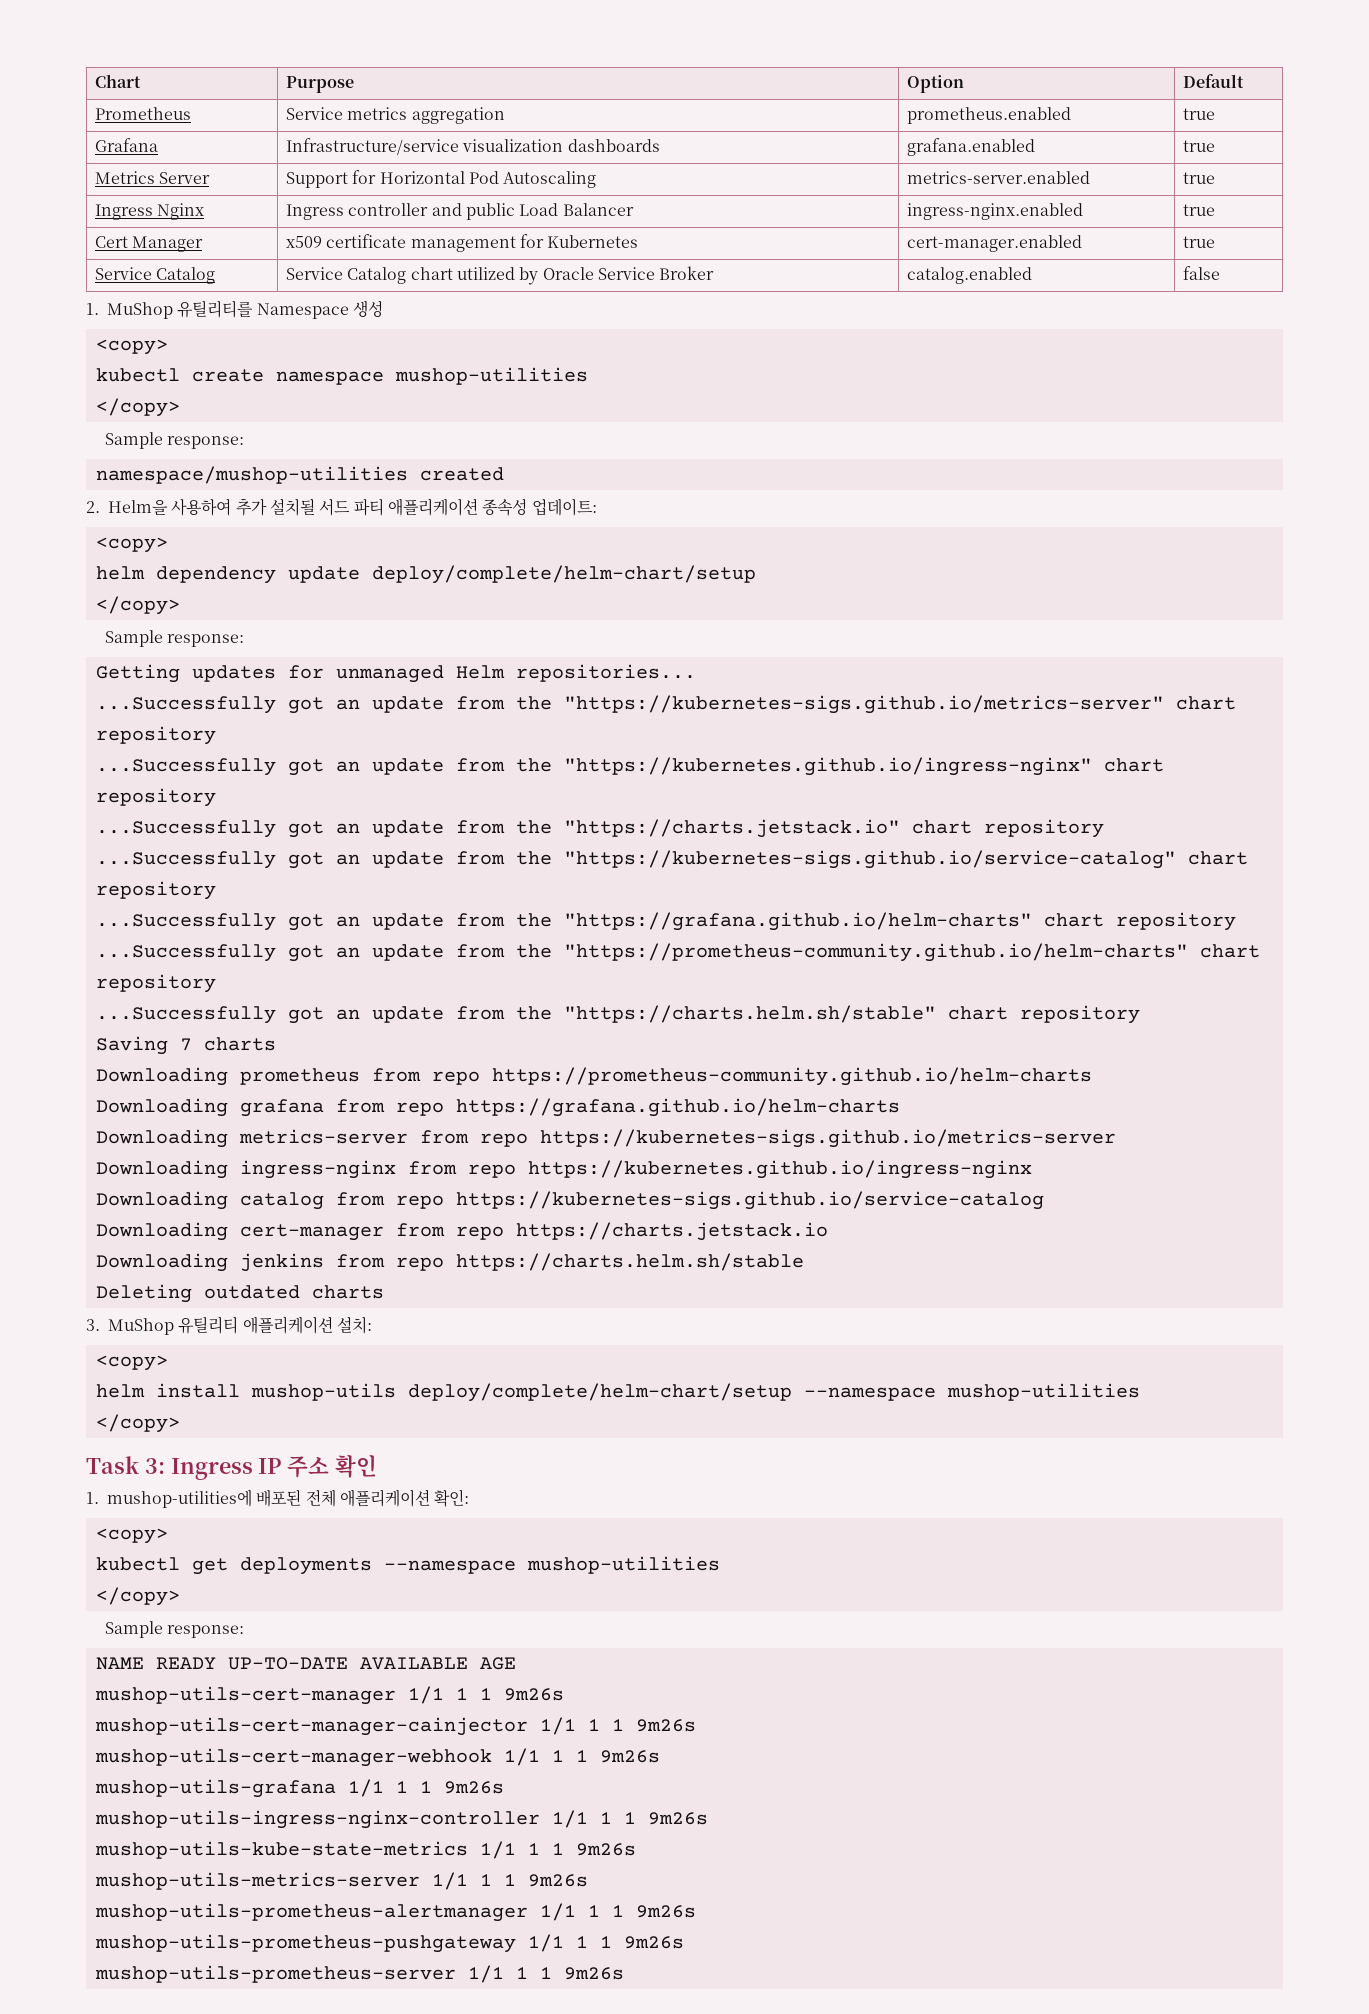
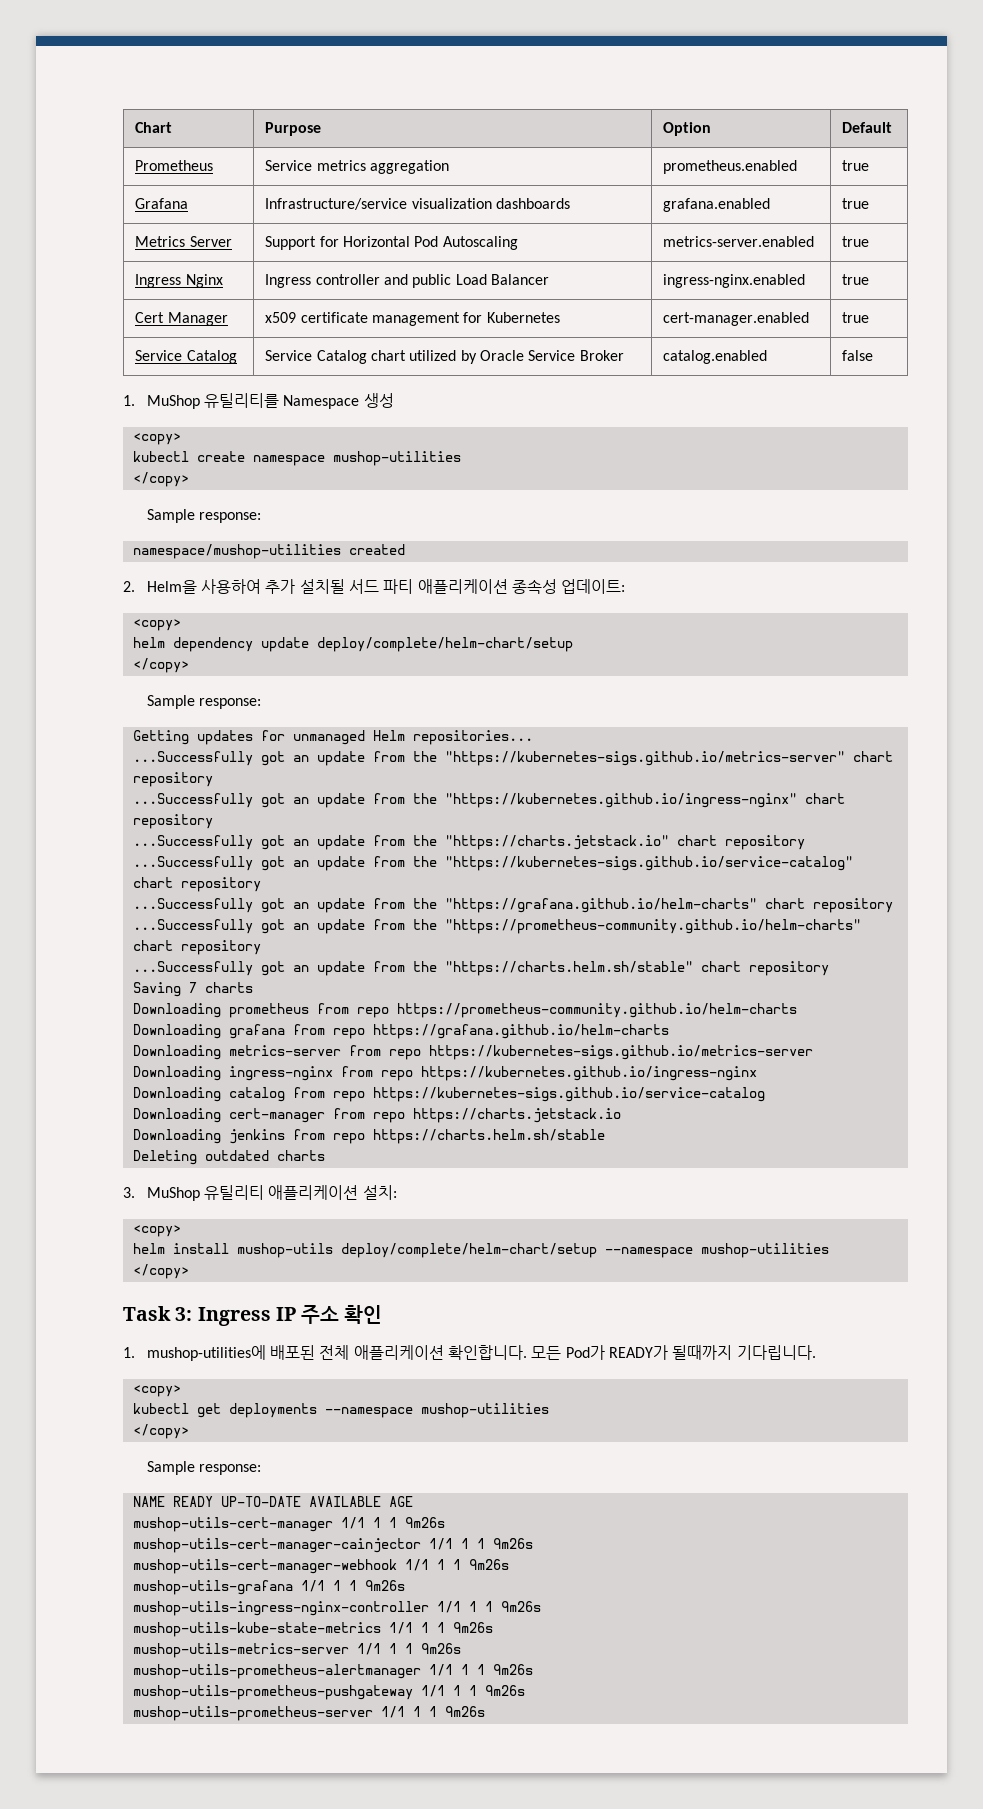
[434,1489,470,1507] 확인: -> [448,1345,816,1360] 확인합니다. 모든 Pod가 READY가 될때까지 기다립니다.

